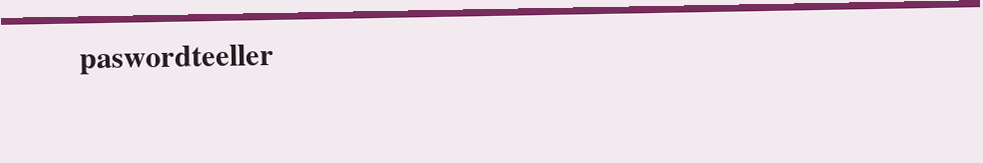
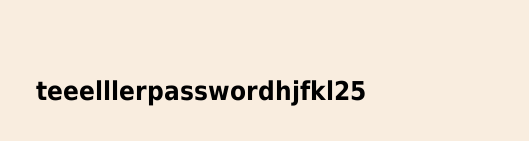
[79,43,274,75] paswordteeller -> [36,80,366,106] teeelllerpasswordhjfkl25

